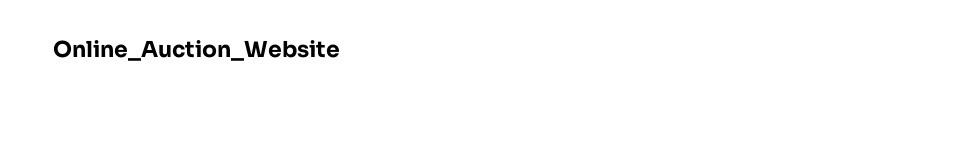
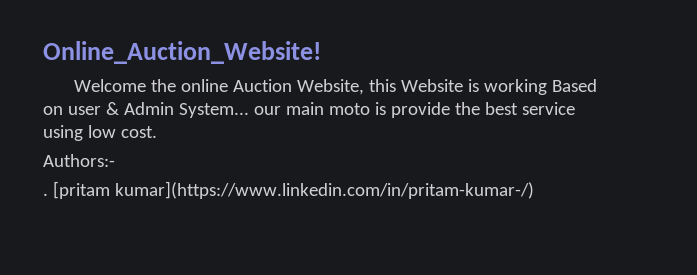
[53,40,340,61] Online_Auction_Website -> [43,41,321,64] [73,79,597,95] [43,102,575,118] [43,125,157,141] [43,154,115,167] [43,181,534,199] Online_Auction_Website! // Welcome the online Auction Website, this Website is working Based on user & Admin System... our main moto is provide the best service using low cost. // Authors:- // . [pritam kumar](https://www.linkedin.com/in/pritam-kumar-/)

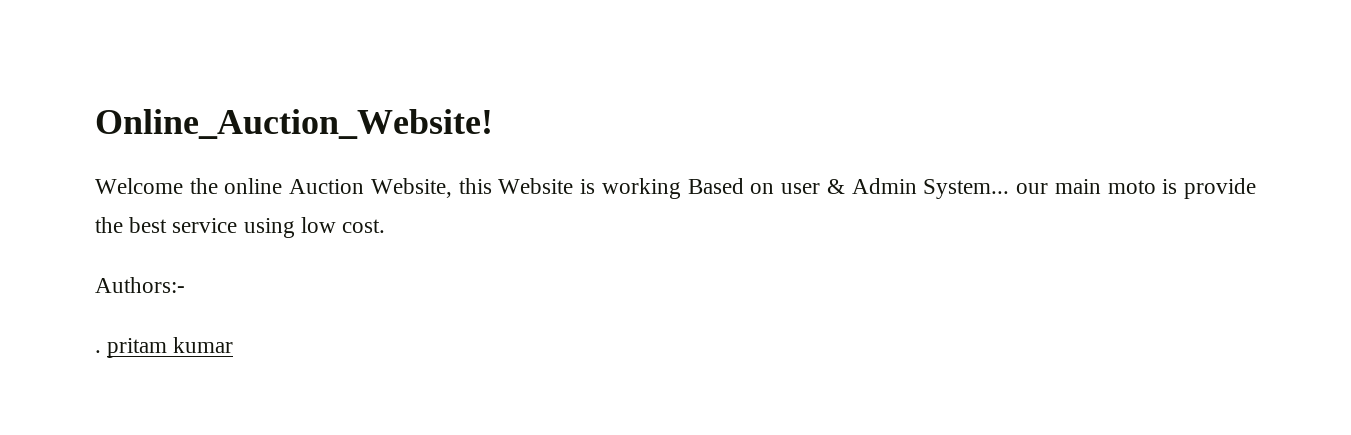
[52,181,534,199] [pritam kumar](https://www.linkedin.com/in/pritam-kumar-/) -> [107,337,234,358] pritam kumar

